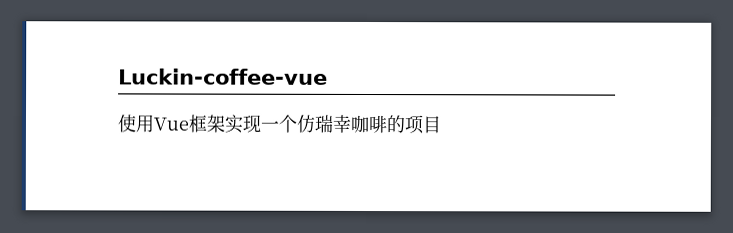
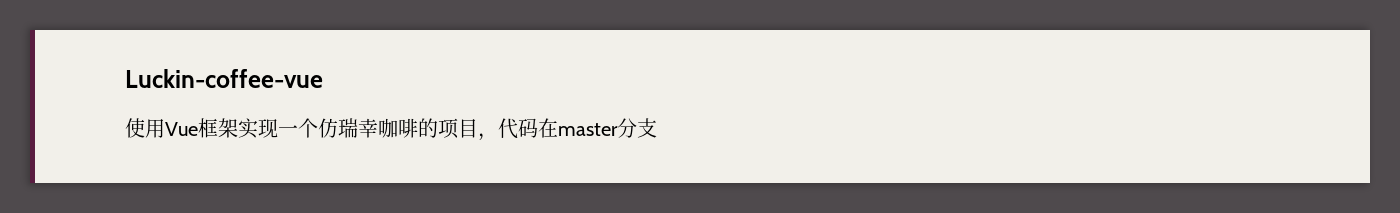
(442, 125) none -> [477,118,657,141] ，代码在master分支

